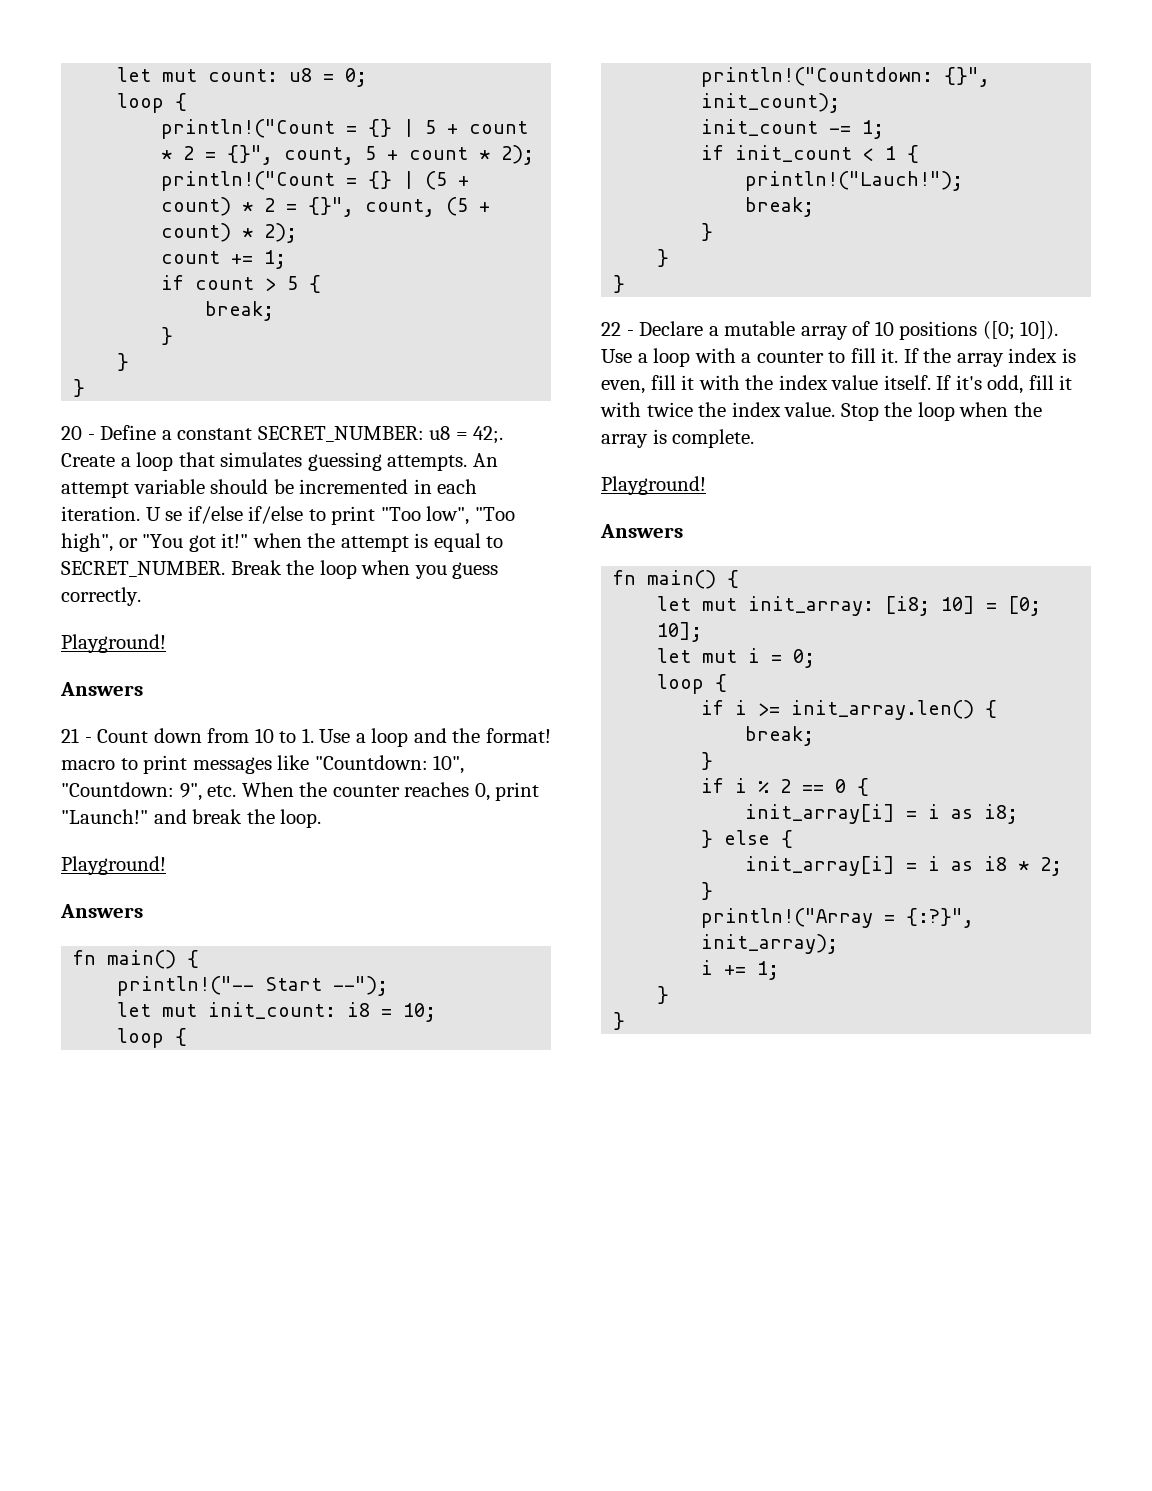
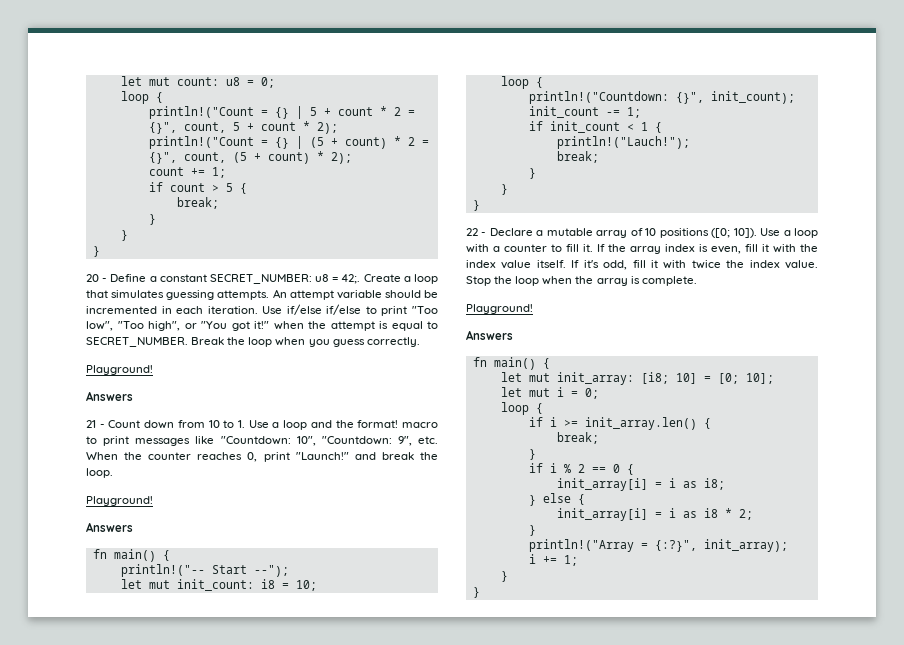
[145,507,183,521] U se -> [262,306,283,314] Use

